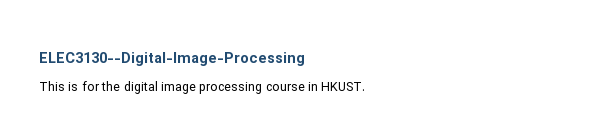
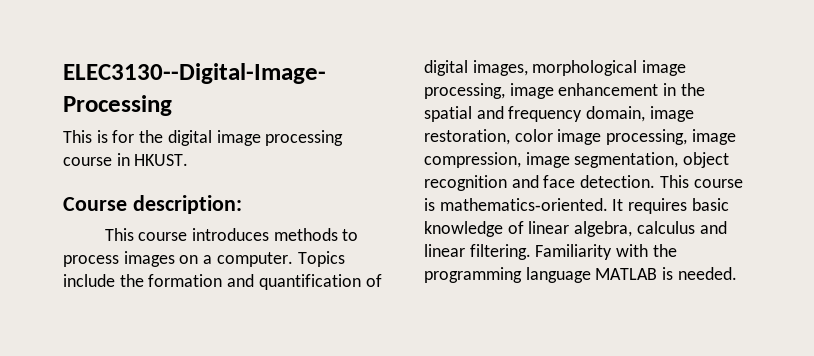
(366, 86) none -> [63,195,242,214] [104,228,359,241] [63,251,345,267] [63,274,382,290] [424,60,687,76] [424,83,705,99] [424,106,694,122] [424,129,736,145] [424,152,730,168] [424,175,743,191] [424,198,729,214] [424,221,727,237] [424,244,677,260] [424,267,737,283] // Course description: // This course introduces methods to process images on a computer. Topics include the formation and quantification of digital images, morphological image processing, image enhancement in the spatial and frequency domain, image restoration, color image processing, image compression, image segmentation, object recognition and face detection. This course is mathematics‐oriented. It requires basic knowledge of linear algebra, calculus and linear filtering. Familiarity with the programming language MATLAB is needed.

